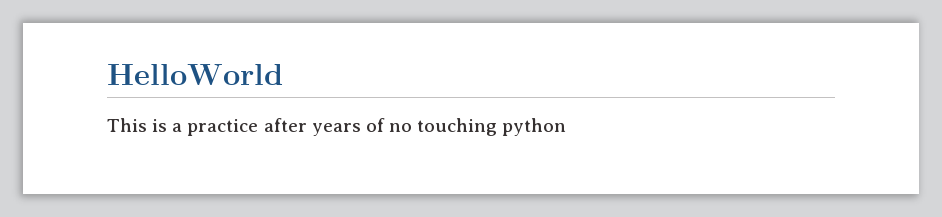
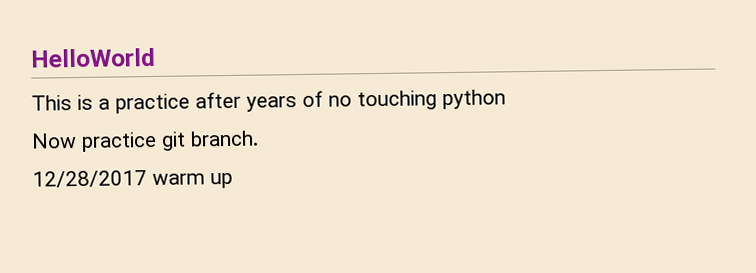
(567, 127) none -> [31,130,259,152] [32,170,233,189] // Now practice git branch. // 12/28/2017 warm up

